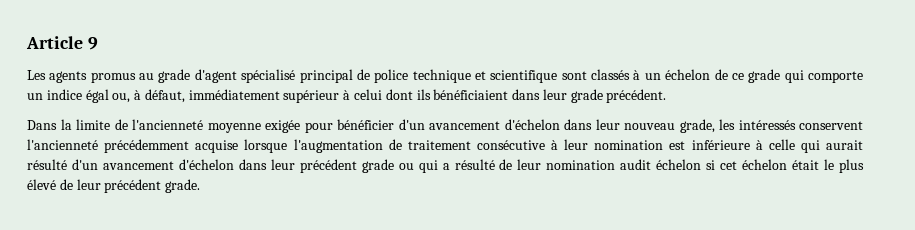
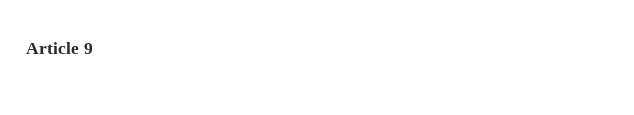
[27,69,864,83] [27,89,667,103] [27,119,863,133] [27,139,863,153] [27,159,865,173] [27,179,201,193] // Les agents promus au grade d'agent spécialisé principal de police technique et scientifique sont classés à un échelon de ce grade qui comporte un indice égal ou, à défaut, immédiatement supérieur à celui dont ils bénéficiaient dans leur grade précédent. // Dans la limite de l'ancienneté moyenne exigée pour bénéficier d'un avancement d'échelon dans leur nouveau grade, les intéressés conservent l'ancienneté précédemment acquise lorsque l'augmentation de traitement consécutive à leur nomination est inférieure à celle qui aurait résulté d'un avancement d'échelon dans leur précédent grade ou qui a résulté de leur nomination audit échelon si cet échelon était le plus élevé de leur précédent grade. -> (93, 48) none

